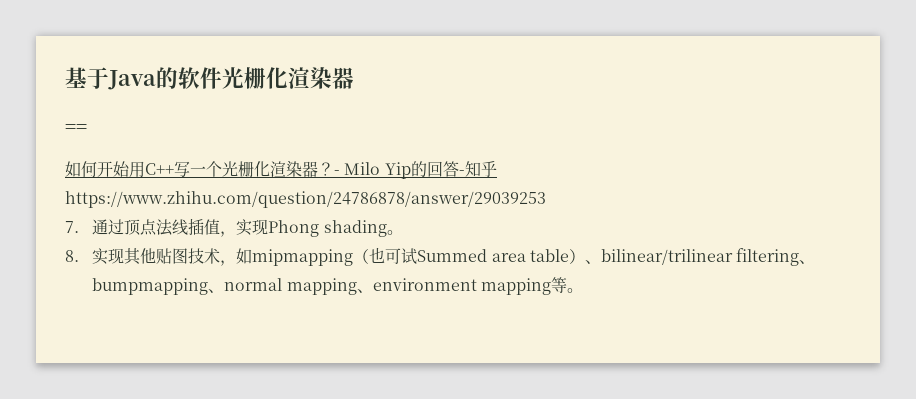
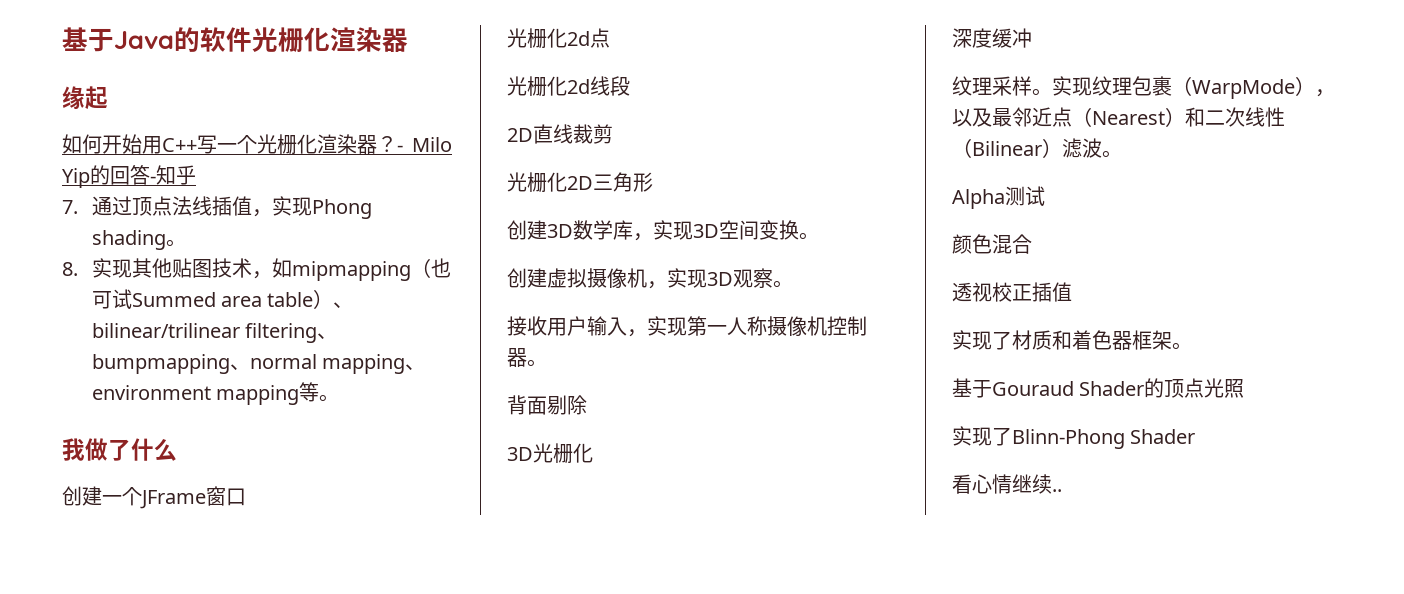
[65,124,87,133] == -> [62,86,108,110] 缘起
[65,191,546,208] https://www.zhihu.com/question/24786878/answer/29039253 -> (196, 175) none
(583, 290) none -> [62,438,177,461] [62,486,246,509] [507,28,610,48] [507,76,630,96] [507,124,613,144] [507,172,653,192] [507,220,819,241] [507,268,793,289] [507,316,867,337] [507,348,547,367] [507,395,587,415] [507,443,593,463] [952,28,1032,48] [952,76,1335,99] [952,107,1285,127] [952,138,1122,158] [952,186,1045,209] [952,234,1032,254] [952,282,1072,302] [952,330,1192,350] [952,378,1245,398] [952,426,1196,449] [952,474,1062,494] // 我做了什么 // 创建一个JFrame窗口 // 光栅化2d点 // 光栅化2d线段 // 2D直线裁剪 // 光栅化2D三角形 // 创建3D数学库，实现3D空间变换。 // 创建虚拟摄像机，实现3D观察。 // 接收用户输入，实现第一人称摄像机控制器。 // 背面剔除 // 3D光栅化 // 深度缓冲 // 纹理采样。实现纹理包裹（WarpMode），以及最邻近点（Nearest）和二次线性（Bilinear）滤波。 // Alpha测试 // 颜色混合 // 透视校正插值 // 实现了材质和着色器框架。 // 基于Gouraud Shader的顶点光照 // 实现了Blinn-Phong Shader // 看心情继续..

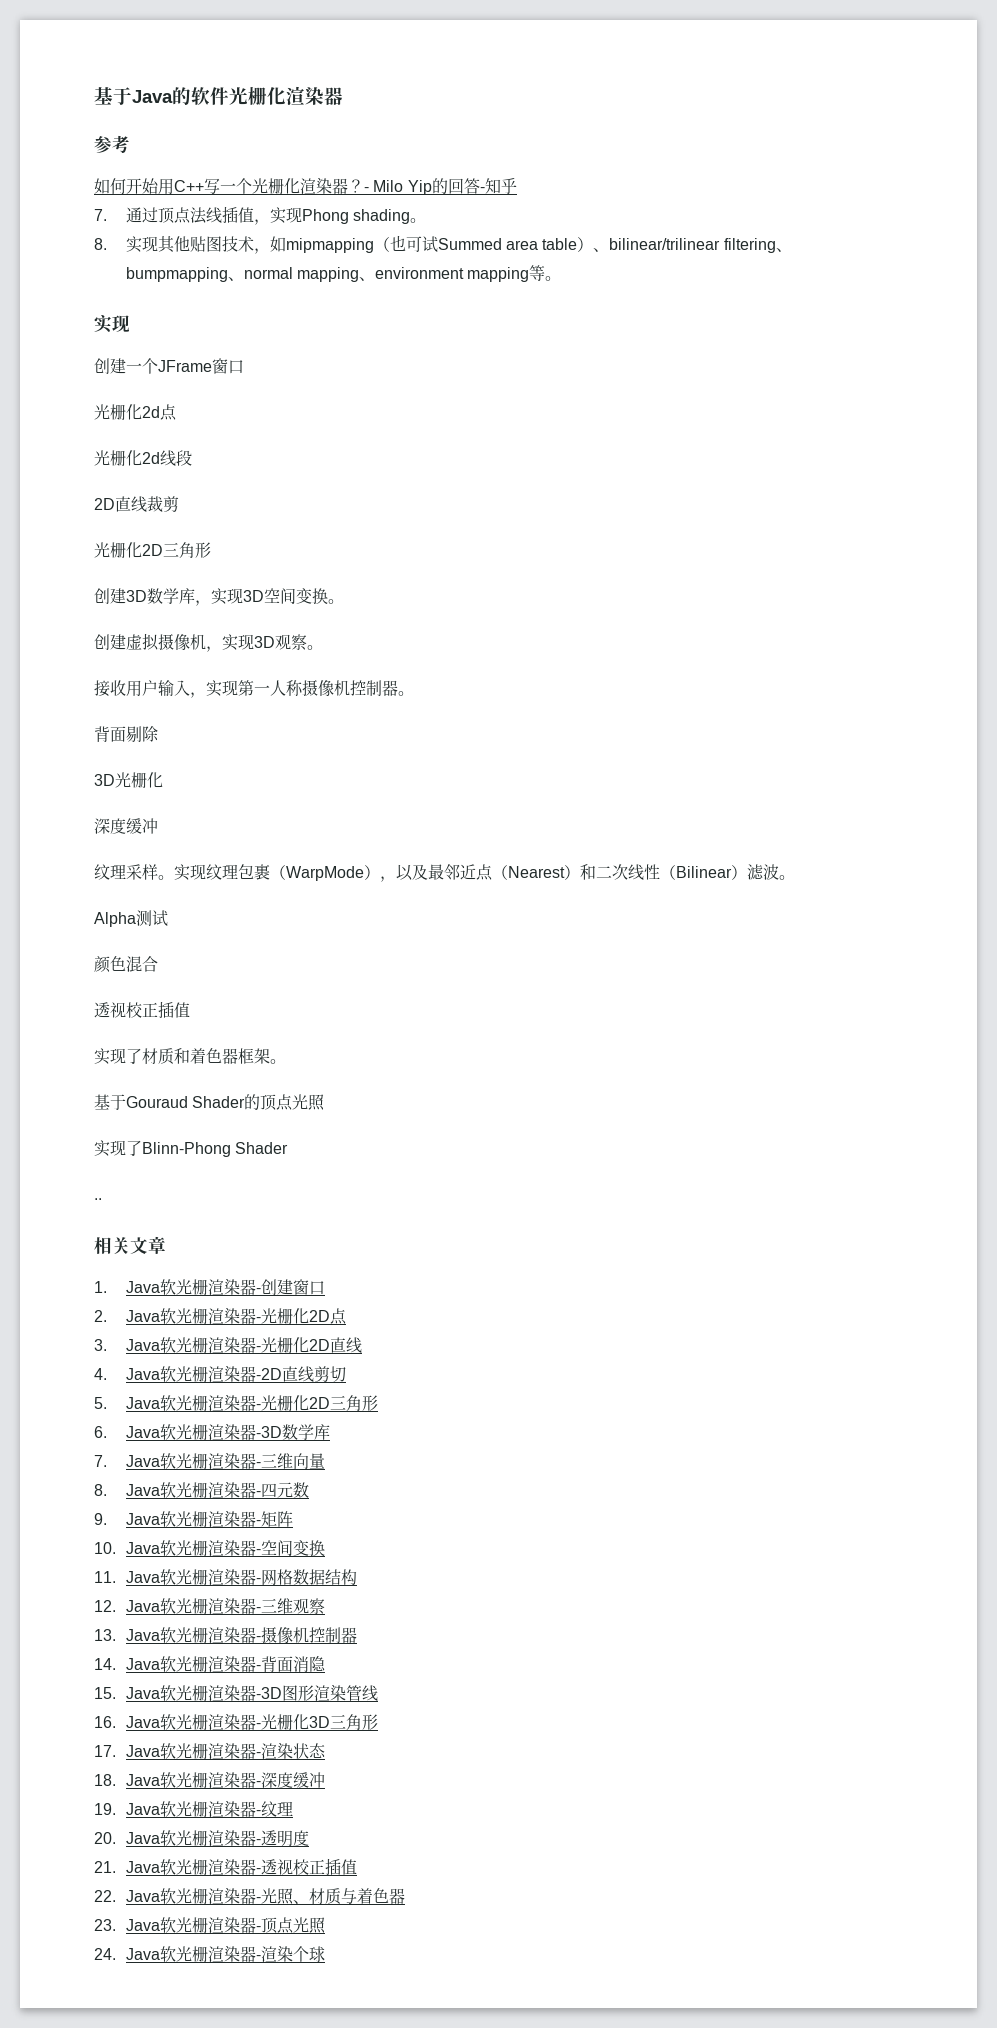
[62,86,108,110] 缘起 -> [94,135,130,153] 参考
[62,438,177,461] 我做了什么 -> [94,315,130,333] 实现
[952,474,1052,494] 看心情继续 -> (289, 1148) none
(1062, 490) none -> [94,1236,166,1255] [94,1279,325,1295] [94,1308,347,1325] [94,1337,362,1353] [94,1366,346,1382] [94,1395,378,1411] [94,1424,330,1440] [94,1453,325,1469] [94,1482,309,1498] [94,1511,293,1527] [94,1540,325,1557] [94,1569,357,1586] [94,1598,325,1615] [94,1627,357,1644] [94,1656,326,1673] [94,1685,378,1701] [94,1714,378,1730] [94,1743,326,1759] [94,1772,325,1788] [94,1801,293,1817] [94,1830,309,1847] [94,1858,357,1875] [94,1888,405,1905] [94,1917,326,1934] [94,1946,325,1962] // 相关文章 // 1. Java软光栅渲染器-创建窗口 // 2. Java软光栅渲染器-光栅化2D点 // 3. Java软光栅渲染器-光栅化2D直线 // 4. Java软光栅渲染器-2D直线剪切 // 5. Java软光栅渲染器-光栅化2D三角形 // 6. Java软光栅渲染器-3D数学库 // 7. Java软光栅渲染器-三维向量 // 8. Java软光栅渲染器-四元数 // 9. Java软光栅渲染器-矩阵 // 10. Java软光栅渲染器-空间变换 // 11. Java软光栅渲染器-网格数据结构 // 12. Java软光栅渲染器-三维观察 // 13. Java软光栅渲染器-摄像机控制器 // 14. Java软光栅渲染器-背面消隐 // 15. Java软光栅渲染器-3D图形渲染管线 // 16. Java软光栅渲染器-光栅化3D三角形 // 17. Java软光栅渲染器-渲染状态 // 18. Java软光栅渲染器-深度缓冲 // 19. Java软光栅渲染器-纹理 // 20. Java软光栅渲染器-透明度 // 21. Java软光栅渲染器-透视校正插值 // 22. Java软光栅渲染器-光照、材质与着色器 // 23. Java软光栅渲染器-顶点光照 // 24. Java软光栅渲染器-渲染个球

